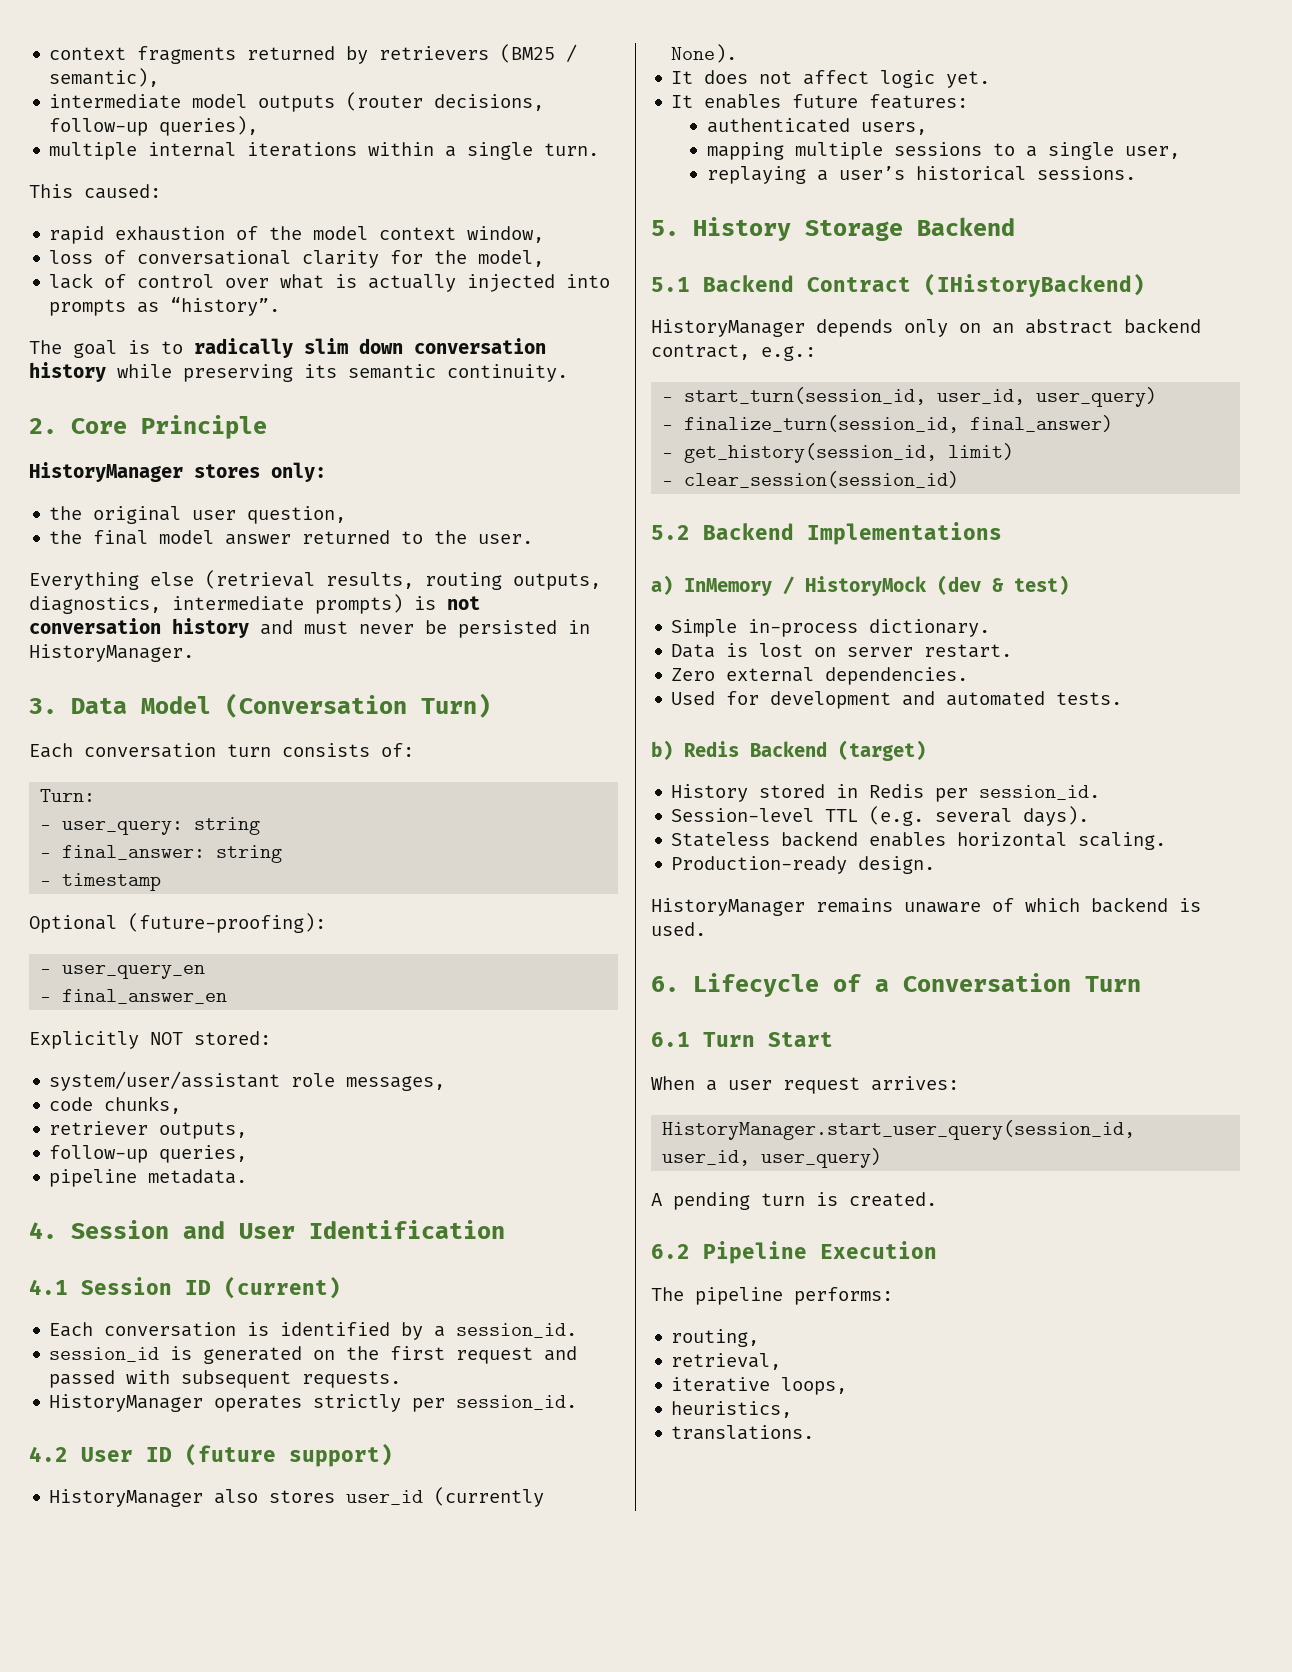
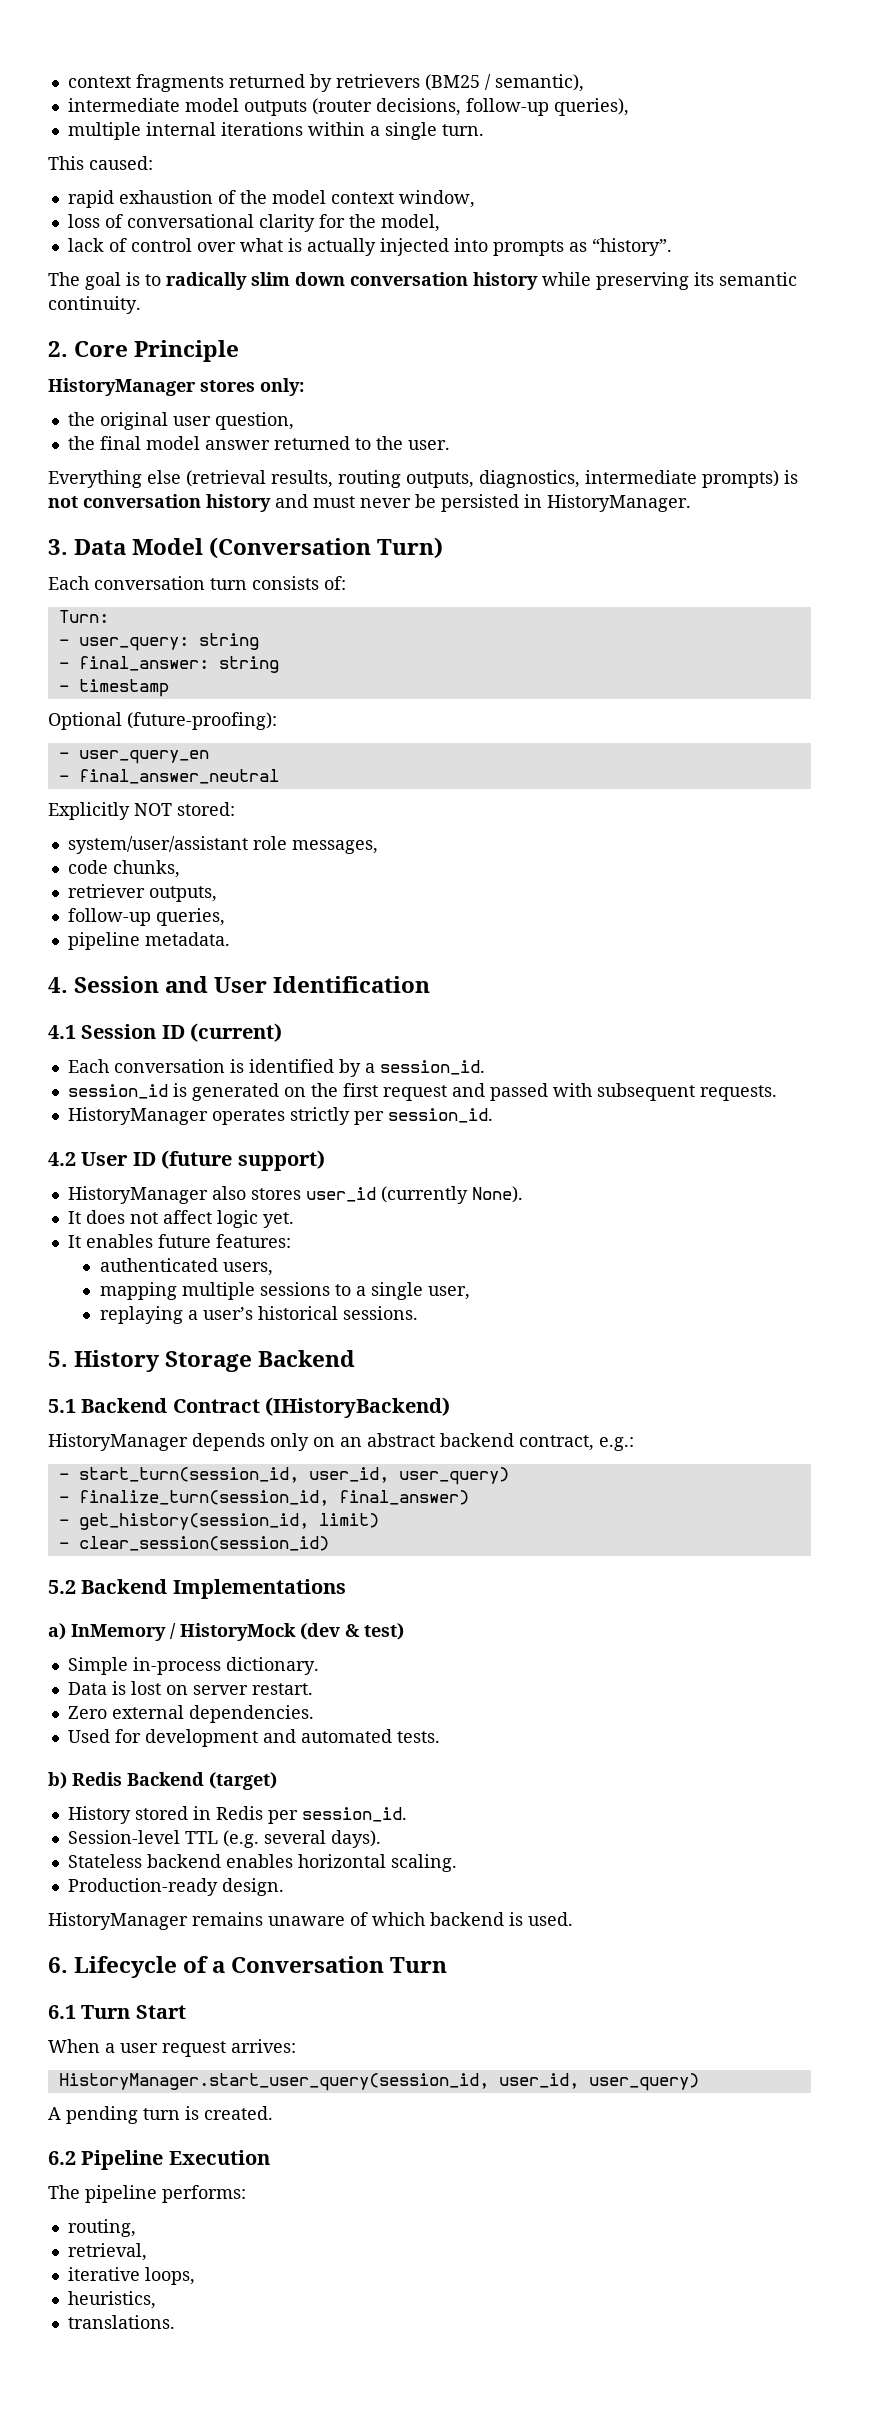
[62,989,228,1004] final_answer_en -> [78,769,279,784] final_answer_neutral

